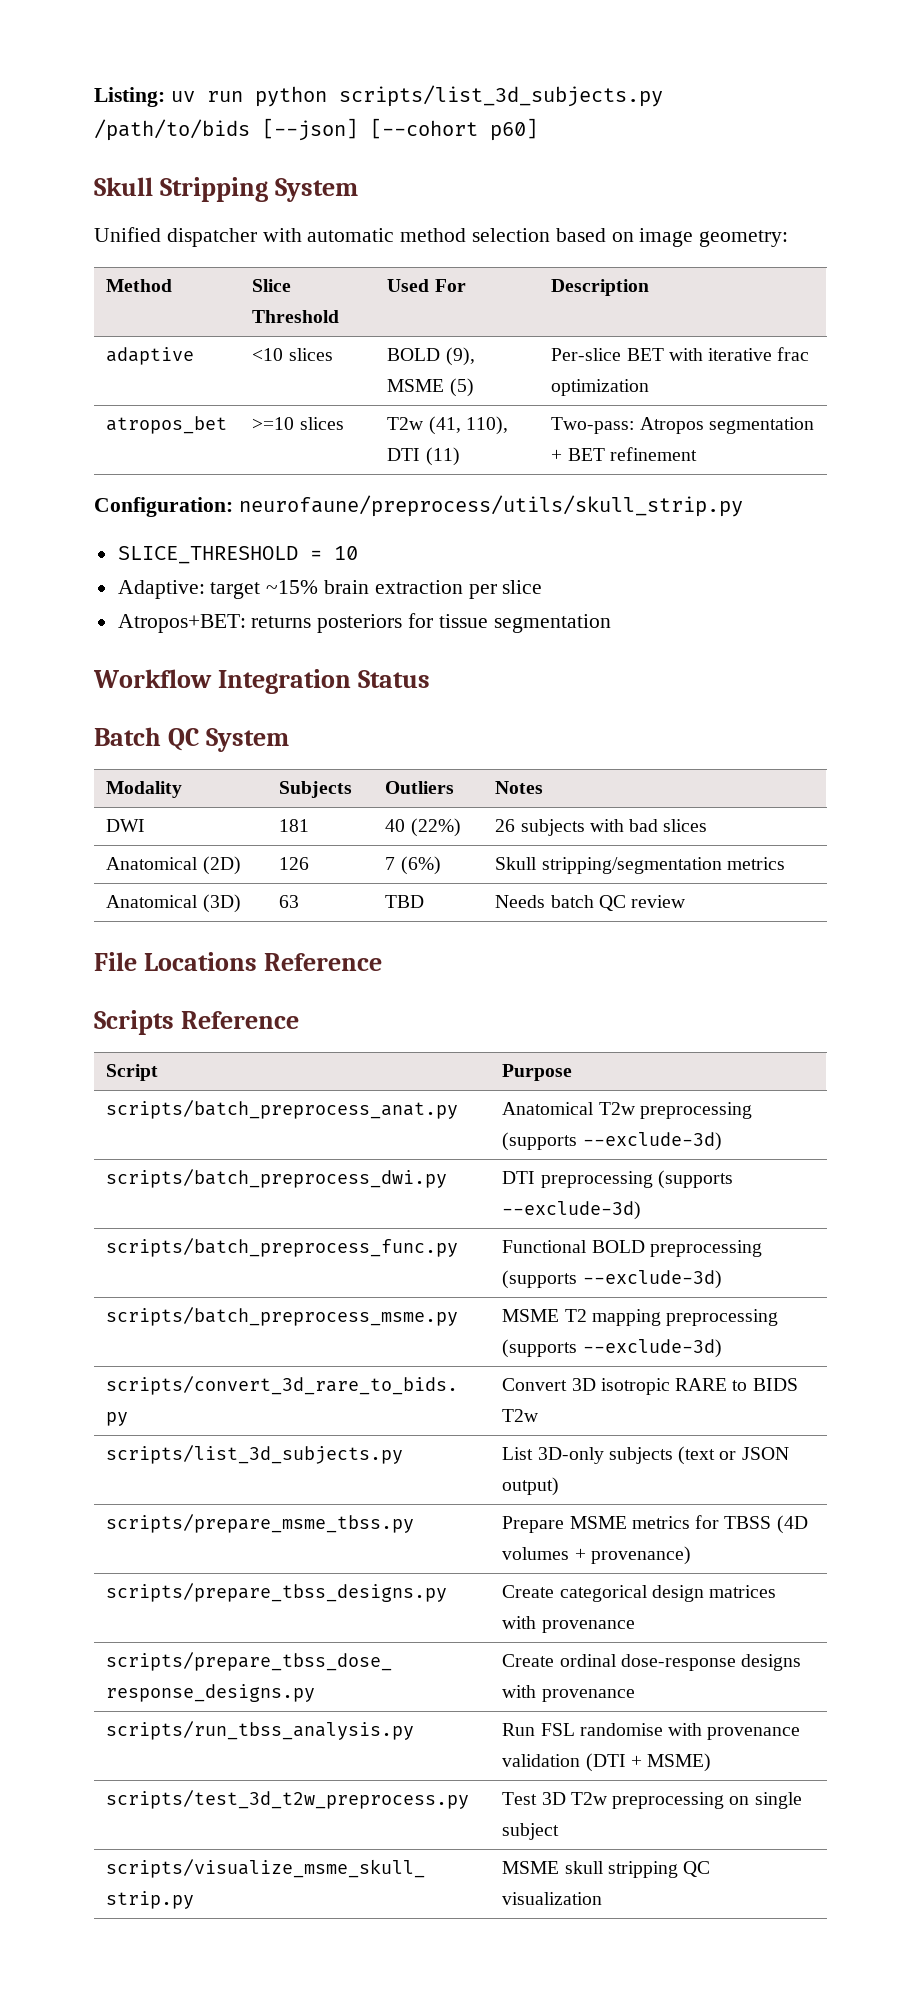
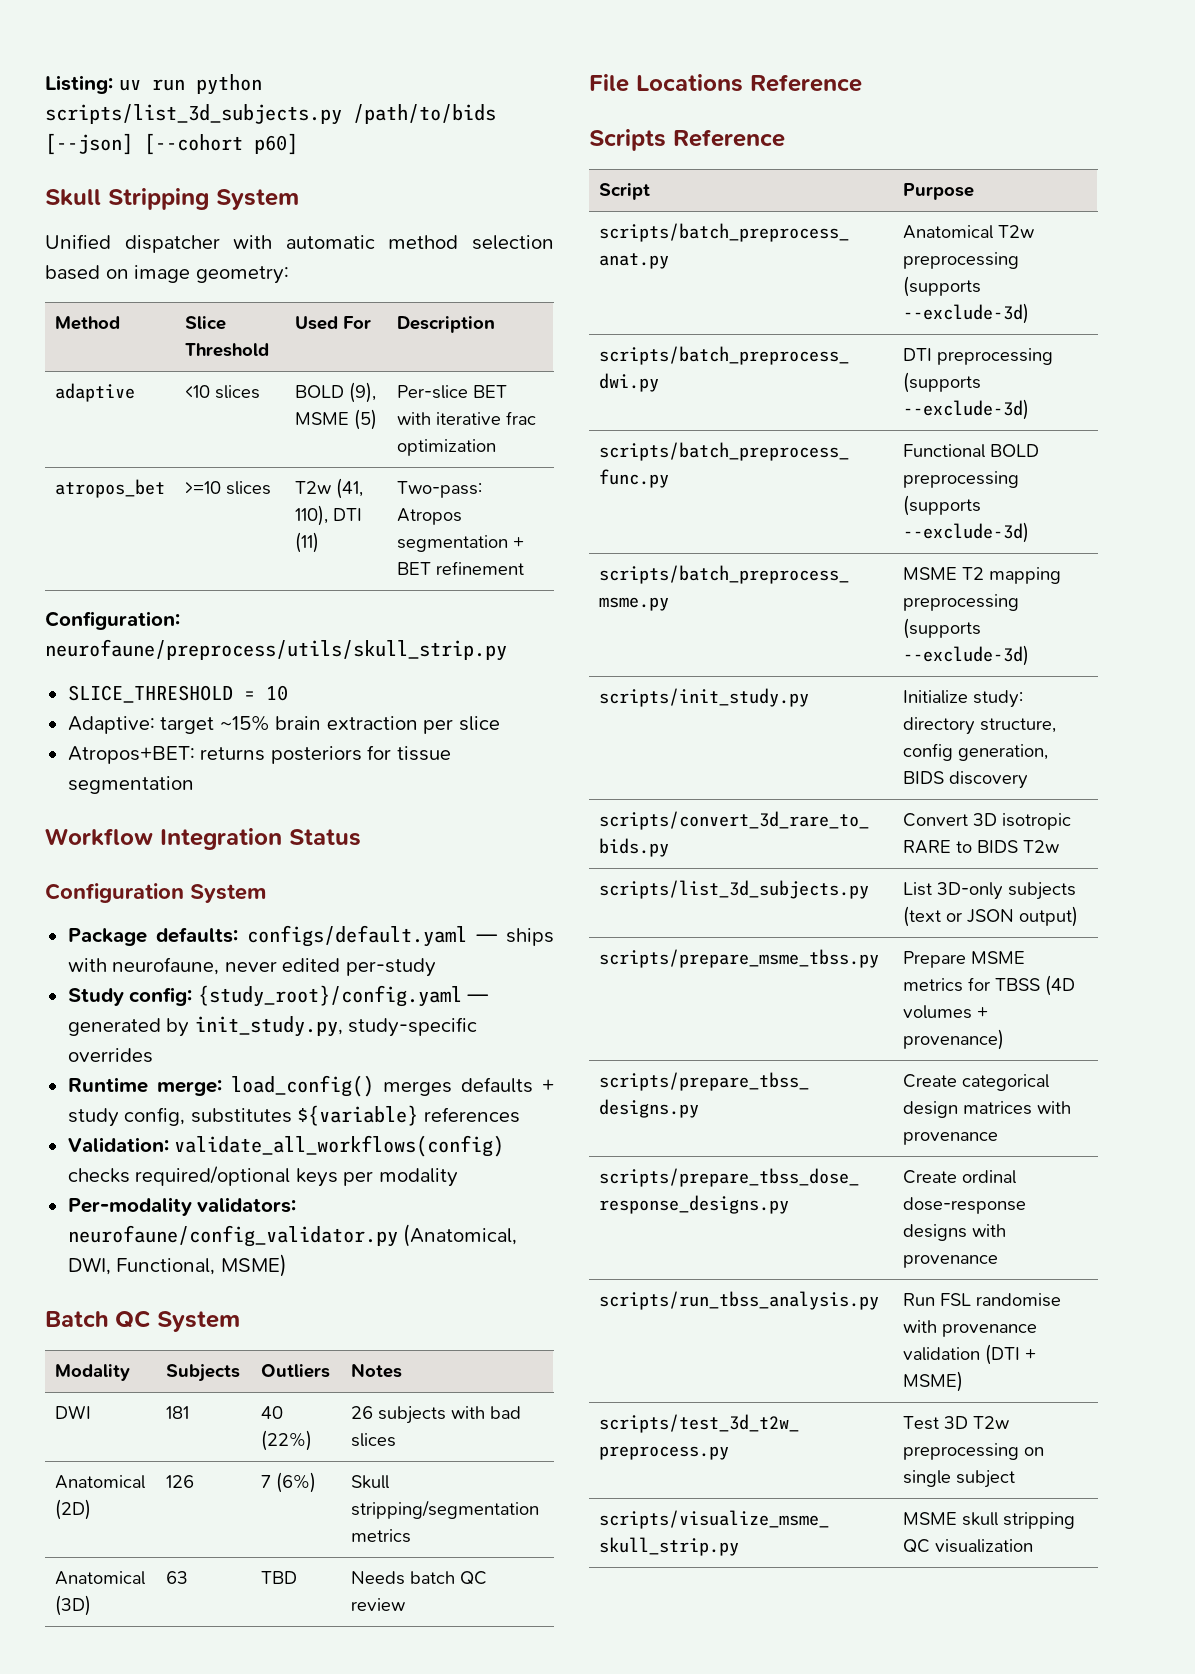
(431, 679) none -> [45,883,266,903] [67,925,554,947] [67,957,436,977] [67,985,490,1007] [67,1016,478,1037] [67,1048,153,1063] [67,1075,554,1097] [67,1105,520,1127] [67,1135,505,1157] [67,1166,458,1187] [67,1197,297,1216] [67,1224,518,1247] [67,1254,287,1277] // Configuration System // Package defaults: configs/default.yaml — ships with neurofaune, never edited per-study // Study config: {study_root}/config.yaml — generated by init_study.py, study-specific overrides // Runtime merge: load_config() merges defaults + study config, substitutes ${variable} references // Validation: validate_all_workflows(config) checks required/optional keys per modality // Per-modality validators: neurofaune/config_validator.py (Anatomical, DWI, Functional, MSME)
(722, 1348) none -> [598,688,809,707] [902,690,1023,708] [902,717,1056,735] [902,743,1048,761] [902,771,1028,789] // scripts/init_study.py | Initialize study: directory structure, config generation, BIDS discovery

